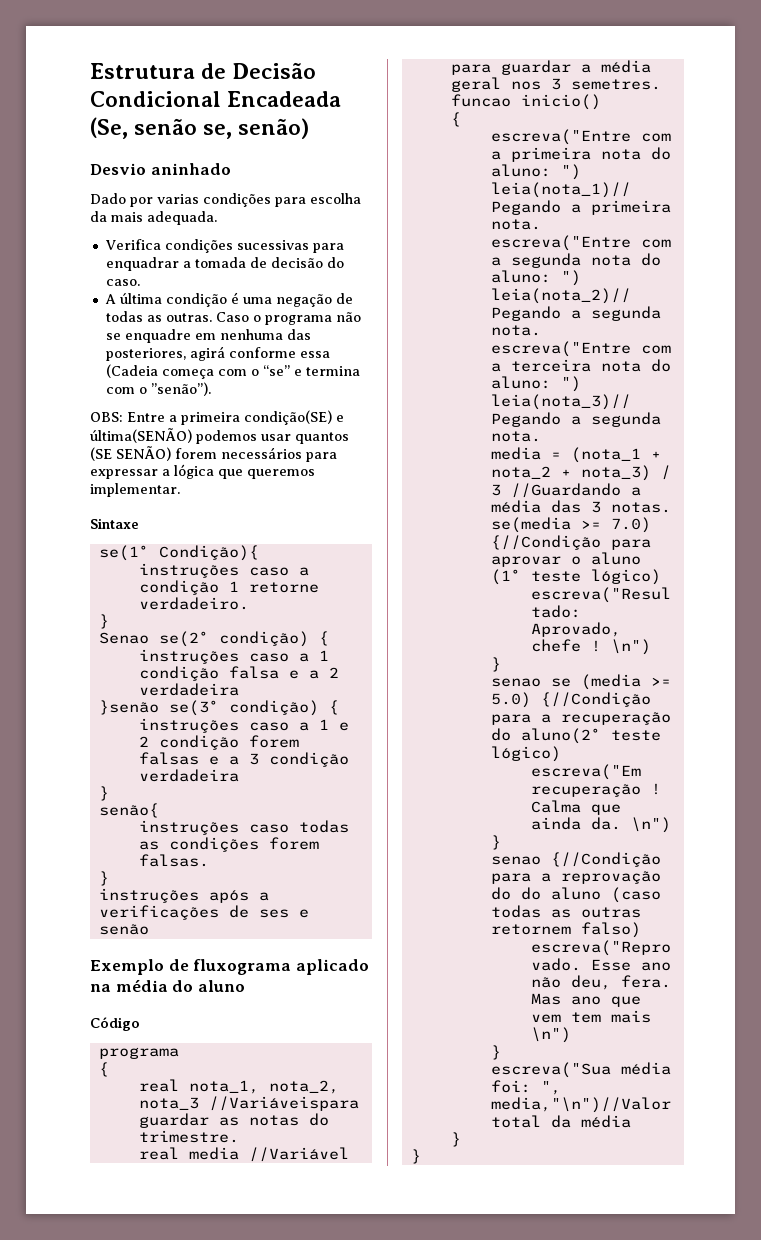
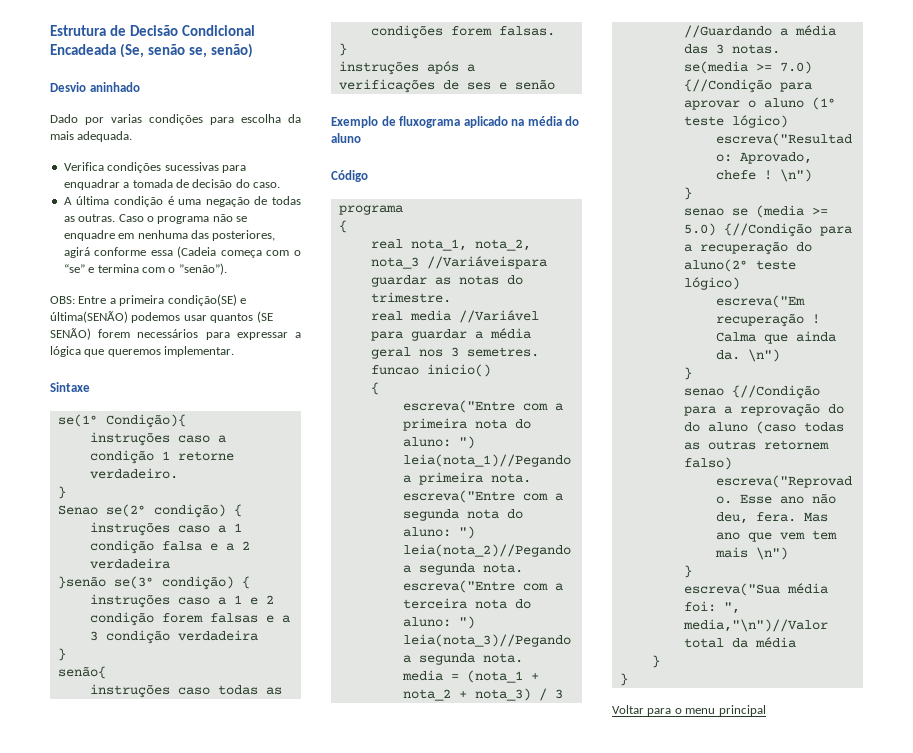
(421, 1156) none -> [612,705,766,716] // Voltar para o menu principal

